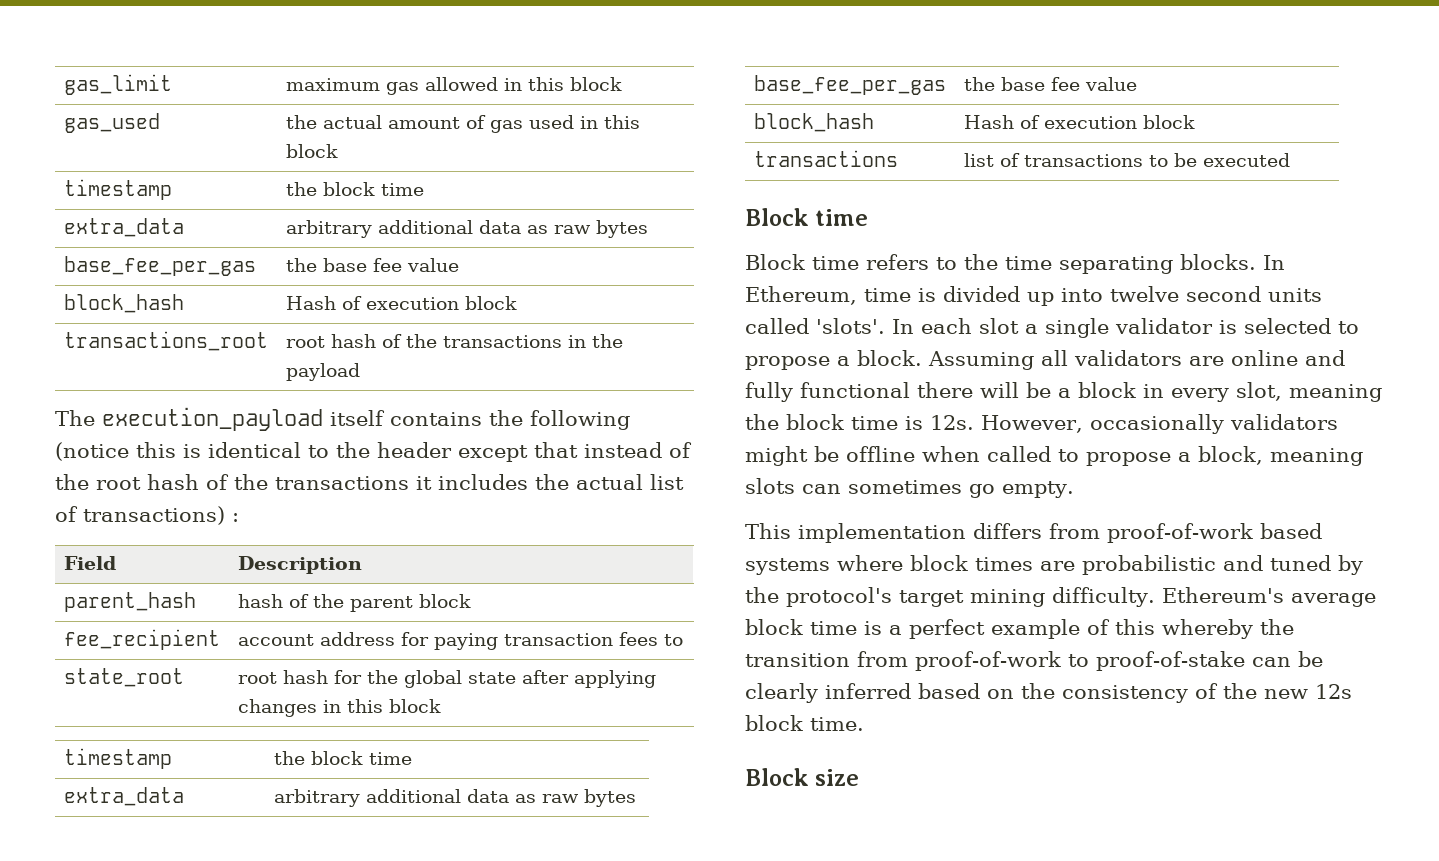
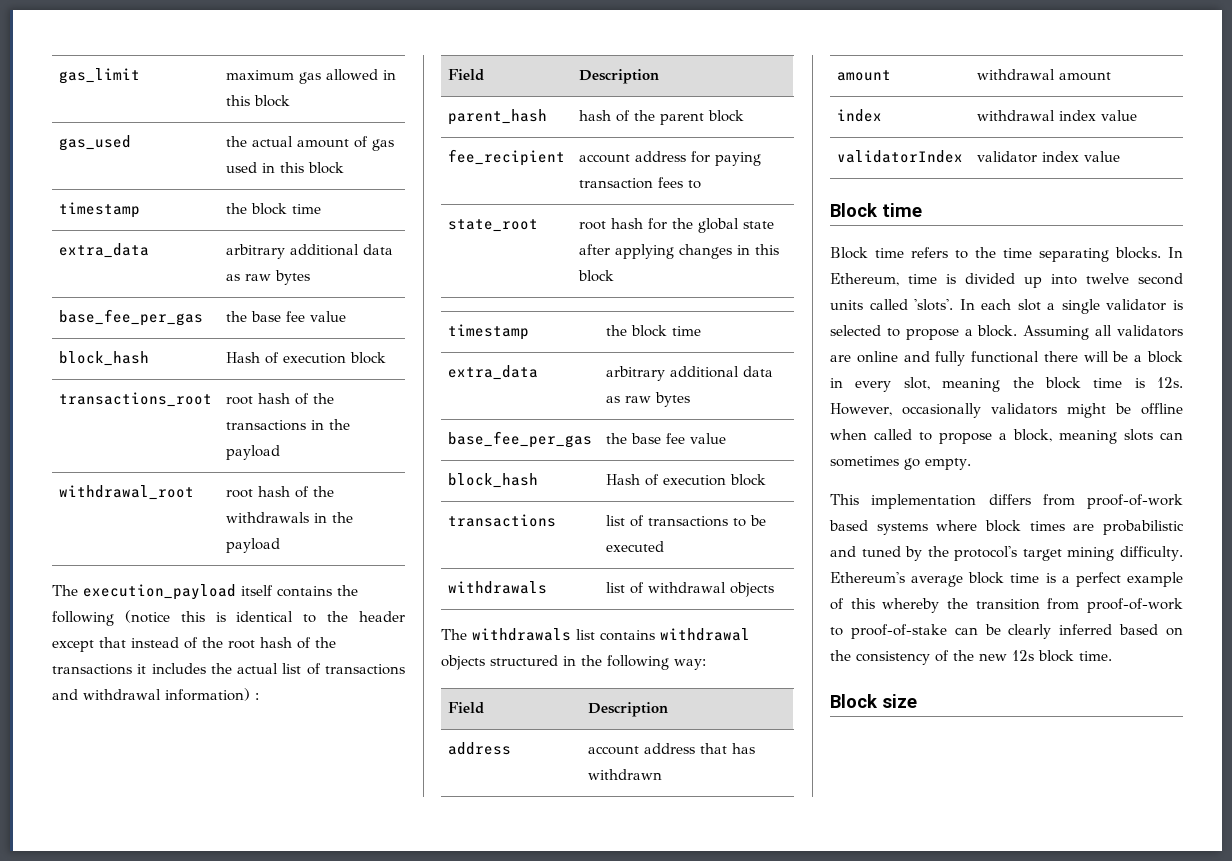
(360, 372) none -> [58,485,194,500] [225,486,334,498] [225,512,353,523] [225,538,280,553] // withdrawal_root | root hash of the withdrawals in the payload
[83,506,225,525] transactions) -> [324,664,405,675] [52,688,250,701] transactions and withdrawal information)
(1290, 160) none -> [447,581,547,594] [605,582,774,597] [441,628,750,641] [441,655,706,670] [447,702,484,714] [587,702,668,717] [447,742,511,755] [587,743,755,755] [587,769,662,780] [836,70,891,81] [976,69,1111,81] [836,109,882,122] [976,110,1137,121] [836,150,963,163] [976,151,1120,163] // withdrawals | list of withdrawal objects // The withdrawals list contains withdrawal objects structured in the following way: // Field | Description // address | account address that has withdrawn // amount | withdrawal amount // index | withdrawal index value // validatorIndex | validator index value

